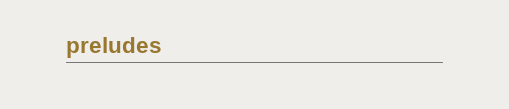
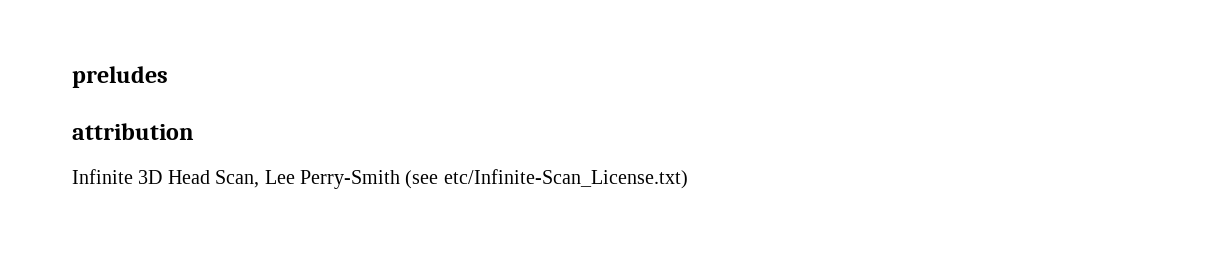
(162, 47) none -> [72,123,194,140] [72,169,688,189] // attribution // Infinite 3D Head Scan, Lee Perry-Smith (see etc/Infinite-Scan_License.txt)

